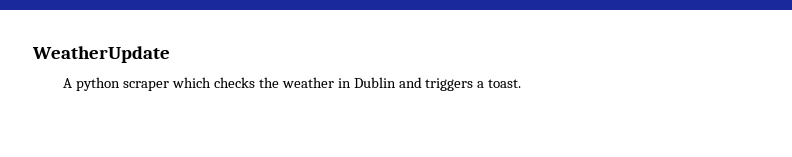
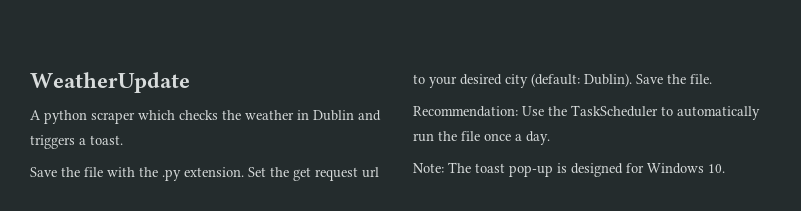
(522, 83) none -> [30,167,379,181] [413,73,712,88] [413,105,760,120] [413,131,550,145] [413,162,725,177] // Save the file with the .py extension. Set the get request url to your desired city (default: Dublin). Save the file. // Recommendation: Use the TaskScheduler to automatically run the file once a day. // Note: The toast pop-up is designed for Windows 10.

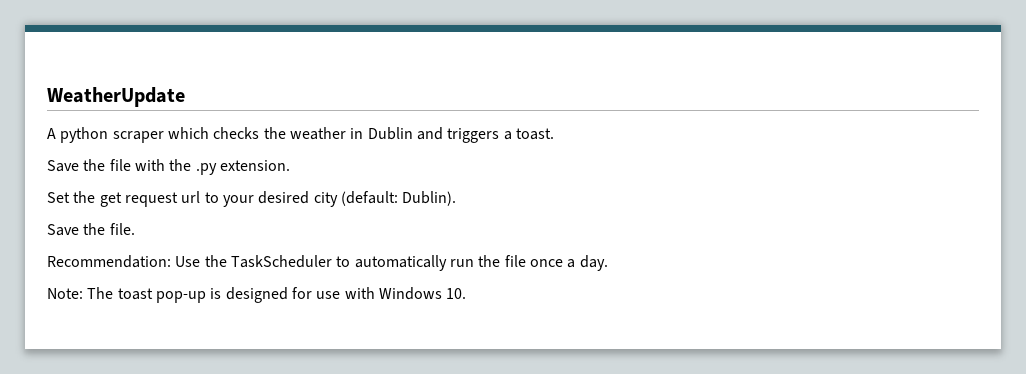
(244, 172) none -> (290, 165) //
(632, 80) none -> (457, 198) //
(644, 168) none -> [316,287,375,299] use with

